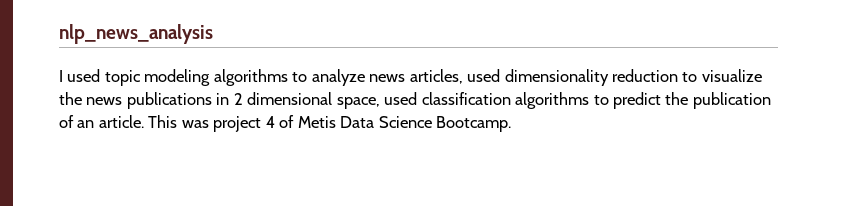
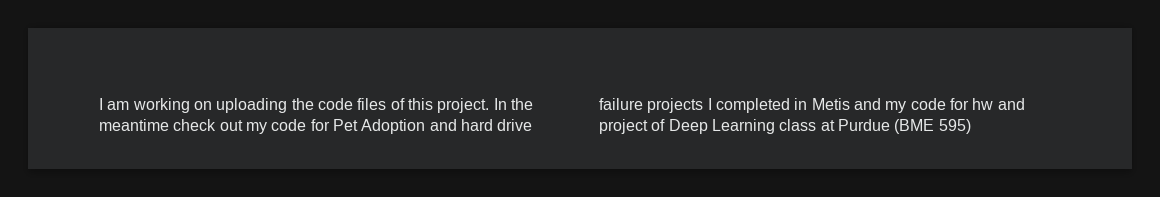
[59,24,213,44] [59,69,762,86] [59,92,771,109] [59,115,512,132] nlp_news_analysis // I used topic modeling algorithms to analyze news articles, used dimensionality reduction to visualize the news publications in 2 dimensional space, used classification algorithms to predict the publication of an article. This was project 4 of Metis Data Science Bootcamp. -> [99,98,533,113] [99,119,533,134] [599,98,1025,113] [599,119,971,134] I am working on uploading the code files of this project. In the meantime check out my code for Pet Adoption and hard drive failure projects I completed in Metis and my code for hw and project of Deep Learning class at Purdue (BME 595)

